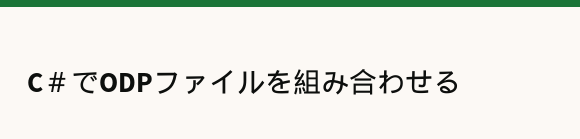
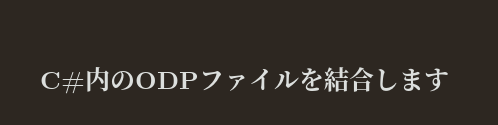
[27,71,99,94] C＃で -> [40,67,135,94] C#内の
[293,69,461,95] 組み合わせる -> [324,67,449,92] 結合します

